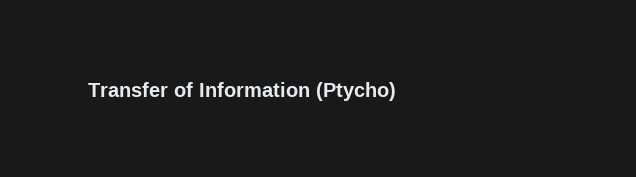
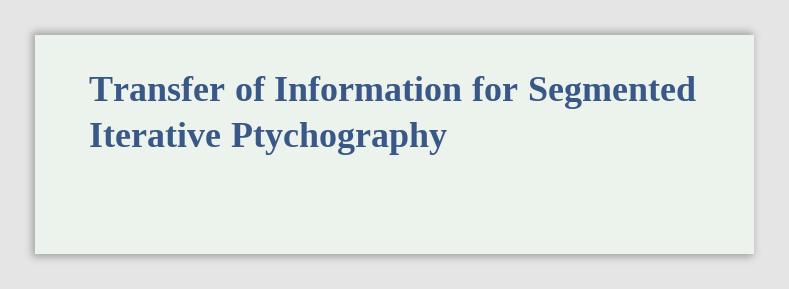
[316,82,396,101] (Ptycho) -> [472,76,696,109] [89,122,447,155] for Segmented Iterative Ptychography

